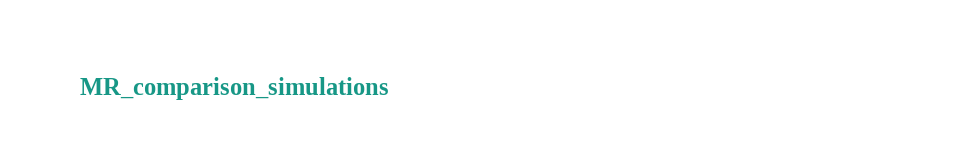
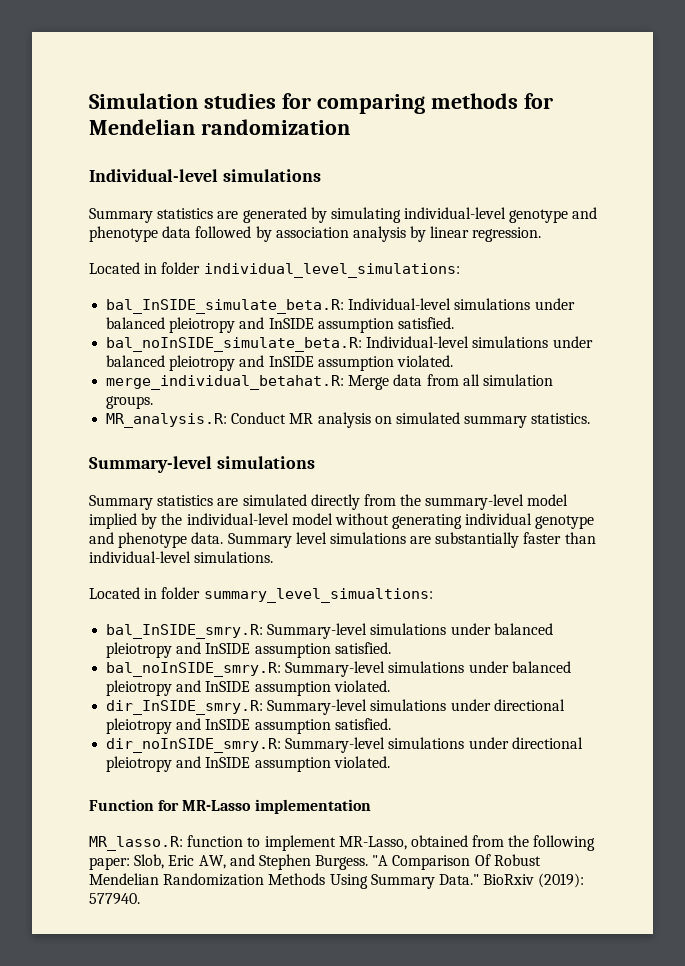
[80,77,389,100] MR_comparison_simulations -> [89,93,553,114] [89,119,350,135] [89,169,321,182] [89,207,598,223] [89,226,542,242] [89,262,460,278] [106,298,575,314] [106,317,454,333] [106,336,593,352] [106,355,453,371] [106,374,553,390] [106,396,154,409] [106,412,591,428] [89,456,315,473] [89,494,569,510] [89,513,595,529] [89,532,596,548] [89,551,274,563] [89,587,433,603] [106,623,553,639] [106,642,391,658] [106,661,571,677] [106,680,390,696] [106,699,565,715] [106,718,391,734] [106,737,583,753] [106,756,390,772] [89,799,371,814] [89,835,596,851] [89,854,541,870] [89,873,585,889] [89,893,140,905] Simulation studies for comparing methods for Mendelian randomization // Individual-level simulations // Summary statistics are generated by simulating individual-level genotype and phenotype data followed by association analysis by linear regression. // Located in folder individual_level_simulations: // bal_InSIDE_simulate_beta.R: Individual-level simulations under balanced pleiotropy and InSIDE assumption satisfied. // bal_noInSIDE_simulate_beta.R: Individual-level simulations under balanced pleiotropy and InSIDE assumption violated. // merge_individual_betahat.R: Merge data from all simulation groups. // MR_analysis.R: Conduct MR analysis on simulated summary statistics. // Summary-level simulations // Summary statistics are simulated directly from the summary-level model implied by the individual-level model without generating individual genotype and phenotype data. Summary level simulations are substantially faster than individual-level simulations. // Located in folder summary_level_simualtions: // bal_InSIDE_smry.R: Summary-level simulations under balanced pleiotropy and InSIDE assumption satisfied. // bal_noInSIDE_smry.R: Summary-level simulations under balanced pleiotropy and InSIDE assumption violated. // dir_InSIDE_smry.R: Summary-level simulations under directional pleiotropy and InSIDE assumption satisfied. // dir_noInSIDE_smry.R: Summary-level simulations under directional pleiotropy and InSIDE assumption violated. // Function for MR-Lasso implementation // MR_lasso.R: function to implement MR-Lasso, obtained from the following paper: Slob, Eric AW, and Stephen Burgess. "A Comparison Of Robust Mendelian Randomization Methods Using Summary Data." BioRxiv (2019): 577940.

